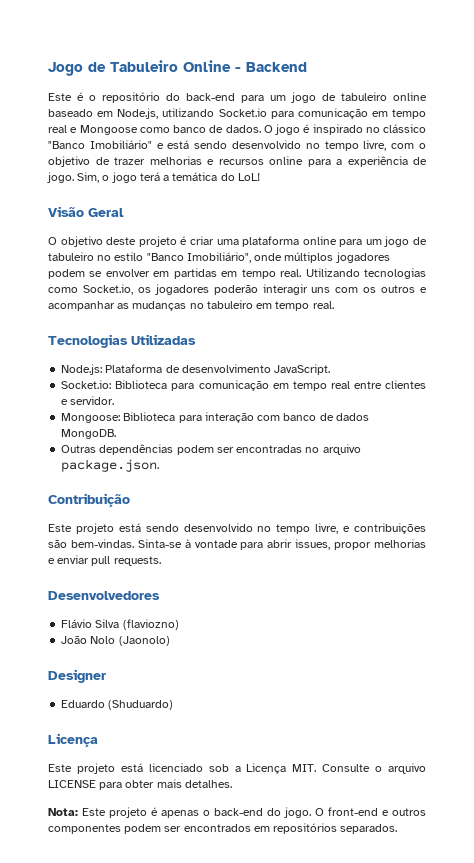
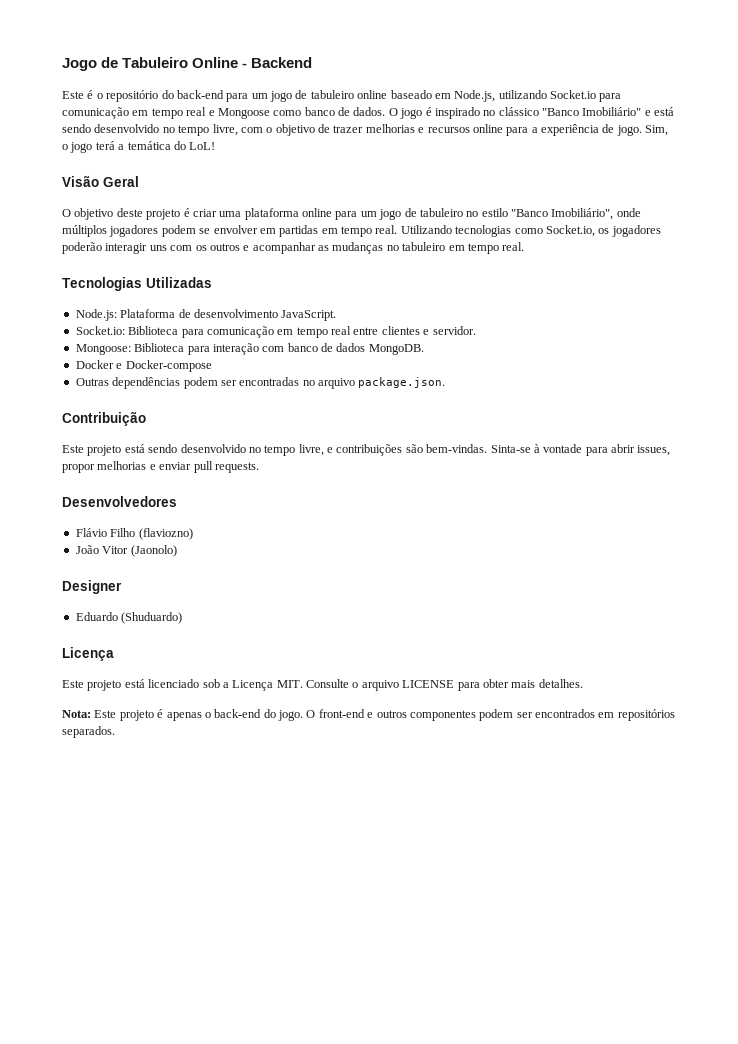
(117, 434) none -> [75,360,212,372] // Docker e Docker-compose
[95,619,120,628] Silva -> [110,528,136,537] Filho
[90,636,116,644] Nolo -> [102,546,129,554] Vitor

